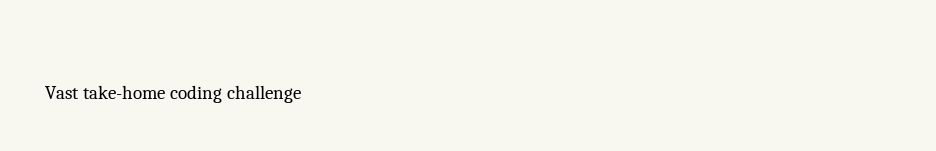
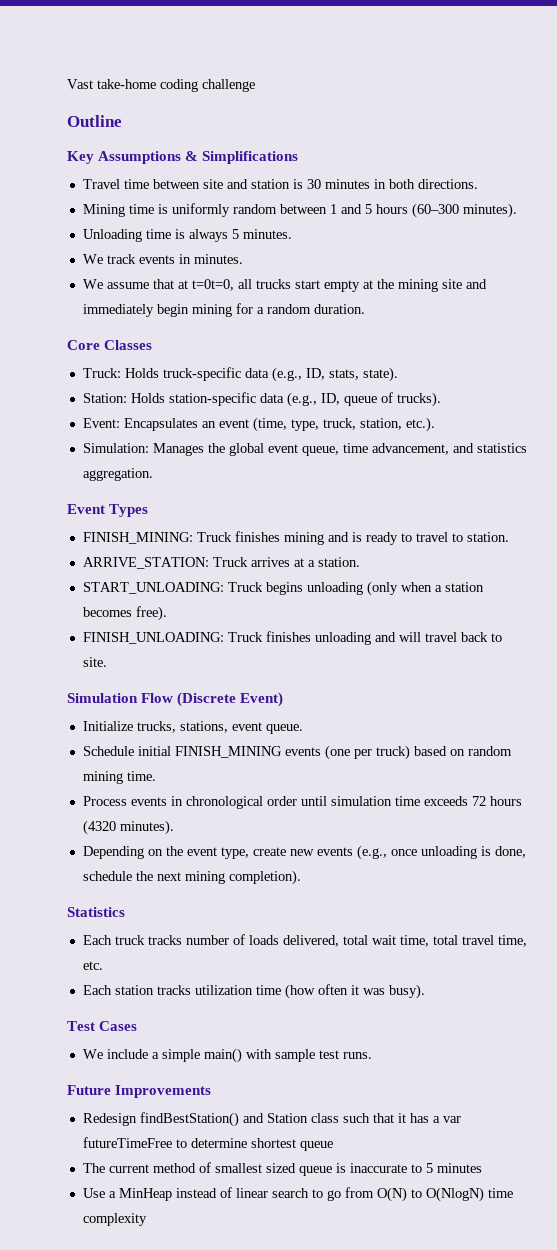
(302, 94) none -> [67,115,122,127] [67,151,299,164] [82,179,478,189] [82,203,517,218] [82,229,292,242] [82,254,243,264] [82,279,487,292] [82,303,365,317] [67,340,153,350] [82,367,398,382] [82,392,441,407] [82,417,435,432] [82,443,527,456] [82,468,153,481] [67,504,149,517] [82,531,509,545] [82,557,360,569] [82,581,484,596] [82,606,167,621] [82,631,502,645] [82,657,107,667] [67,692,284,707] [82,721,303,734] [82,745,512,760] [82,771,156,784] [82,796,522,809] [82,820,174,835] [82,845,526,860] [82,870,301,885] [67,907,125,917] [82,934,527,947] [82,961,103,970] [82,984,425,999] [67,1021,138,1031] [82,1048,372,1063] [67,1085,212,1098] [82,1112,461,1127] [82,1137,333,1151] [82,1162,482,1176] [82,1187,513,1202] [82,1213,147,1226] // Outline // Key Assumptions & Simplifications // Travel time between site and station is 30 minutes in both directions. // Mining time is uniformly random between 1 and 5 hours (60–300 minutes). // Unloading time is always 5 minutes. // We track events in minutes. // We assume that at t=0t=0, all trucks start empty at the mining site and immediately begin mining for a random duration. // Core Classes // Truck: Holds truck-specific data (e.g., ID, stats, state). // Station: Holds station-specific data (e.g., ID, queue of trucks). // Event: Encapsulates an event (time, type, truck, station, etc.). // Simulation: Manages the global event queue, time advancement, and statistics aggregation. // Event Types // FINISH_MINING: Truck finishes mining and is ready to travel to station. // ARRIVE_STATION: Truck arrives at a station. // START_UNLOADING: Truck begins unloading (only when a station becomes free). // FINISH_UNLOADING: Truck finishes unloading and will travel back to site. // Simulation Flow (Discrete Event) // Initialize trucks, stations, event queue. // Schedule initial FINISH_MINING events (one per truck) based on random mining time. // Process events in chronological order until simulation time exceeds 72 hours (4320 minutes). // Depending on the event type, create new events (e.g., once unloading is done, schedule the next mining completion). // Statistics // Each truck tracks number of loads delivered, total wait time, total travel time, etc. // Each station tracks utilization time (how often it was busy). // Test Cases // We include a simple main() with sample test runs. // Future Improvements // Redesign findBestStation() and Station class such that it has a var futureTimeFree to determine shortest queue // The current method of smallest sized queue is inaccurate to 5 minutes // Use a MinHeap instead of linear search to go from O(N) to O(NlogN) time complexity

